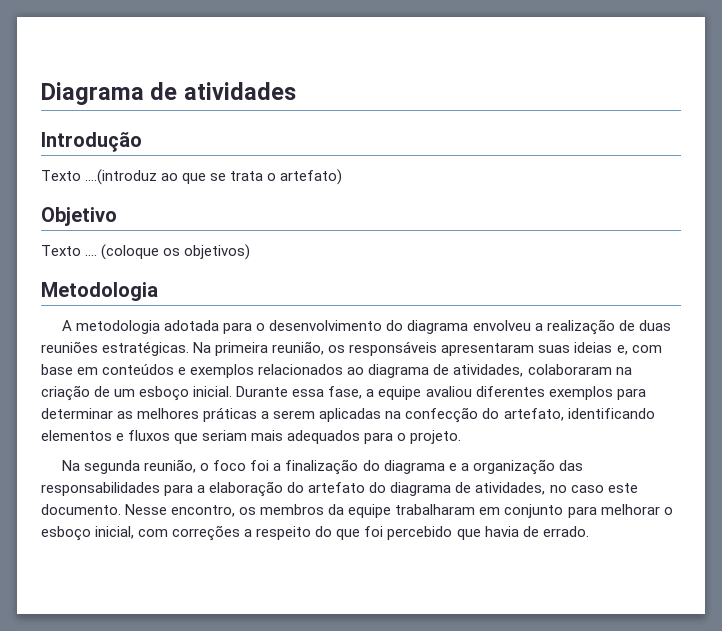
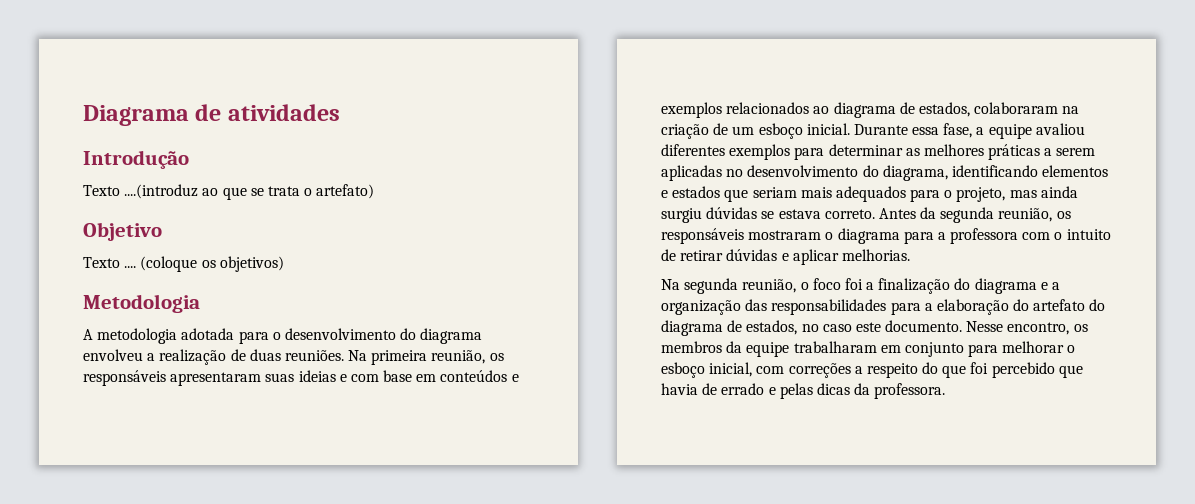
[41,341,190,356] reuniões estratégicas. -> [284,350,344,361] reuniões.
[616,345,628,355] e, -> [339,374,347,382] e
[453,364,524,377] atividades, -> [918,102,970,117] estados,
[385,407,564,423] na confecção do artefato, -> [726,165,948,181] no desenvolvimento do diagrama,
[128,430,171,441] fluxos -> [672,186,721,198] estados
[410,430,462,444] projeto. -> [956,186,1078,202] [661,207,1071,223] [661,228,1111,244] [661,249,910,265] projeto, mas ainda surgiu dúvidas se estava correto. Antes da segunda reunião, os responsáveis mostraram o diagrama para a professora com o intuito de retirar dúvidas e aplicar melhorias.
[475,482,546,495] atividades, -> [746,320,798,335] estados,
[542,526,589,537] errado. -> [721,383,946,399] errado e pelas dicas da professora.

